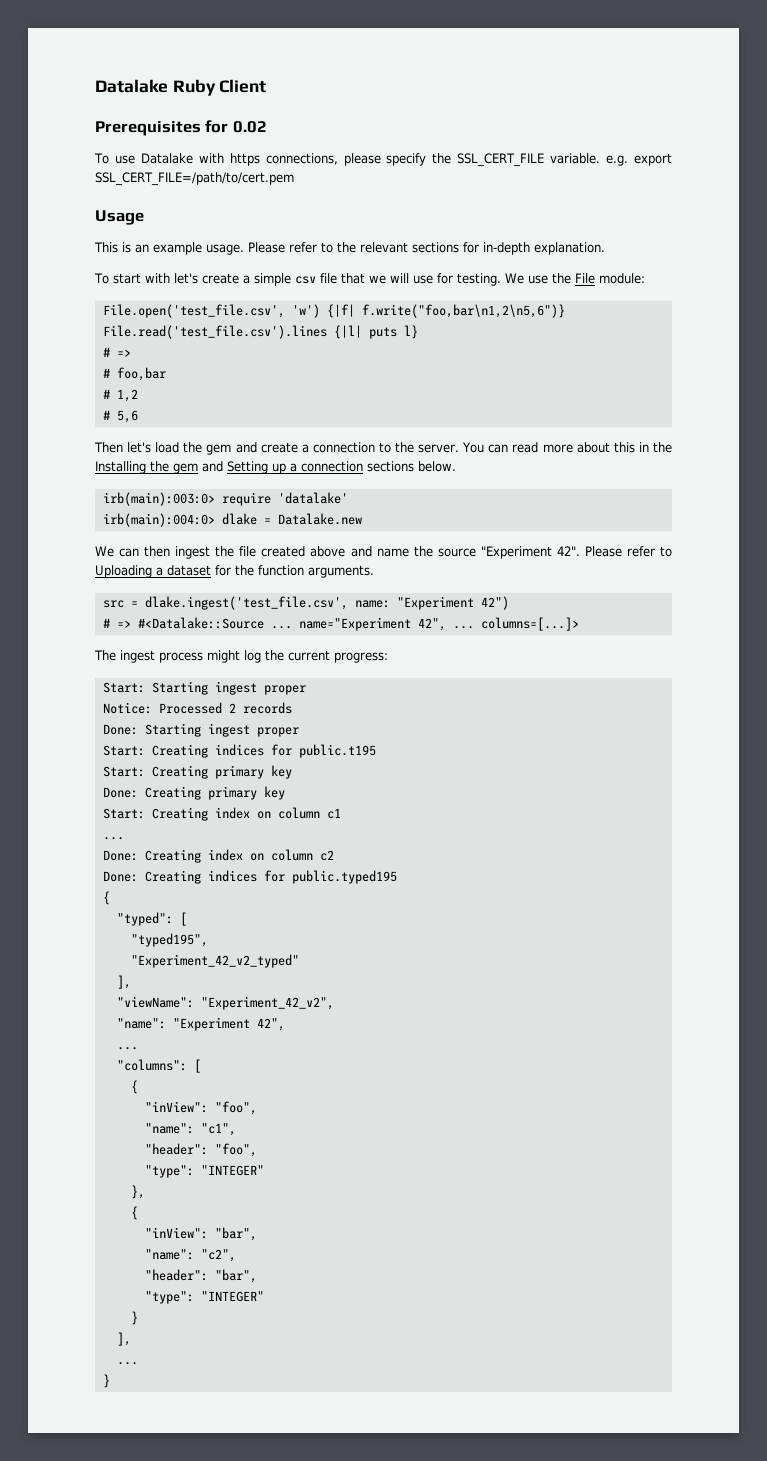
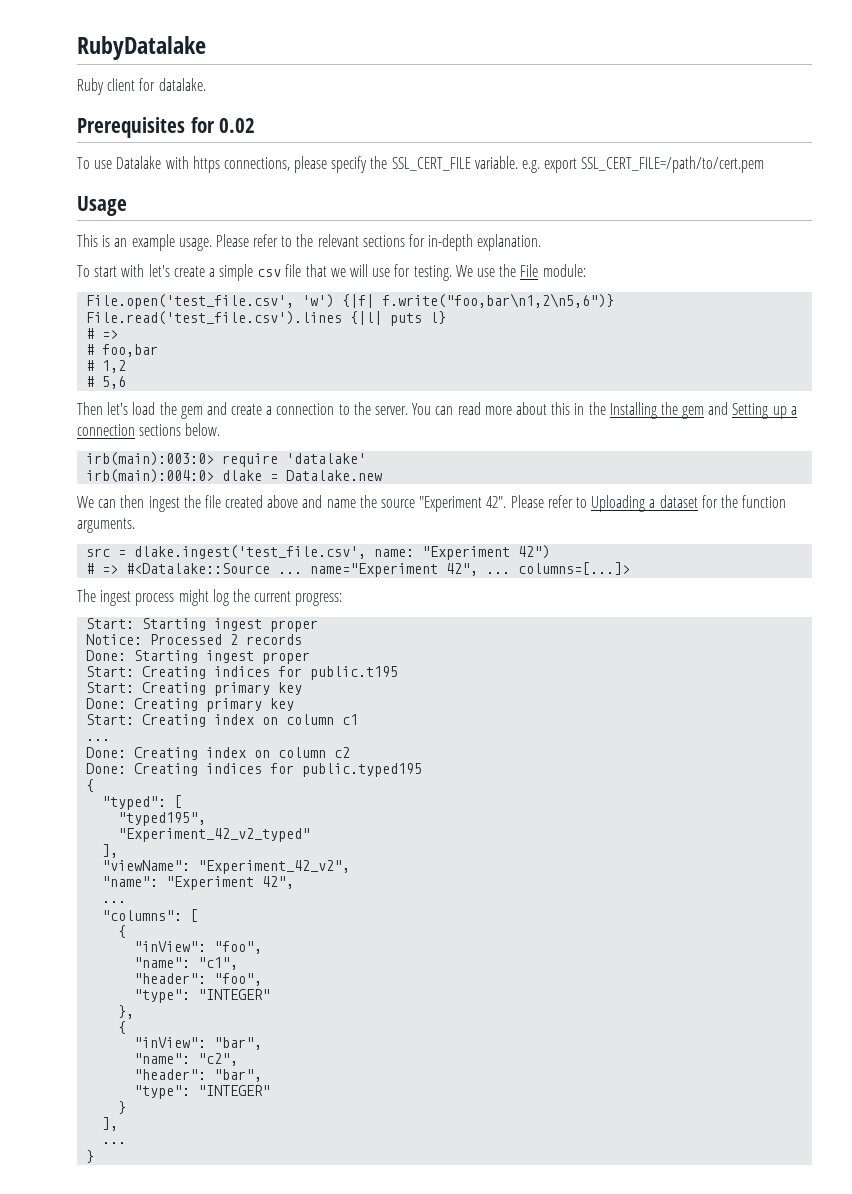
[95,79,267,96] Datalake Ruby Client -> [77,36,206,60] [77,78,206,95] RubyDatalake // Ruby client for datalake.

